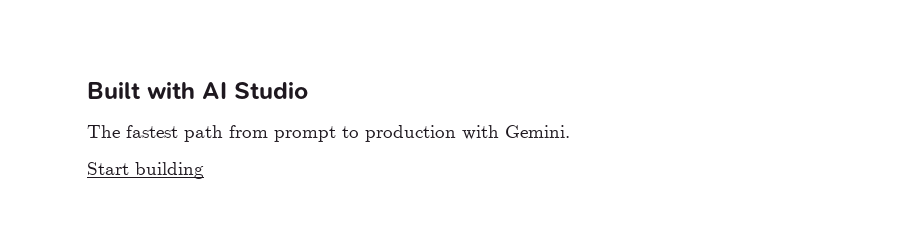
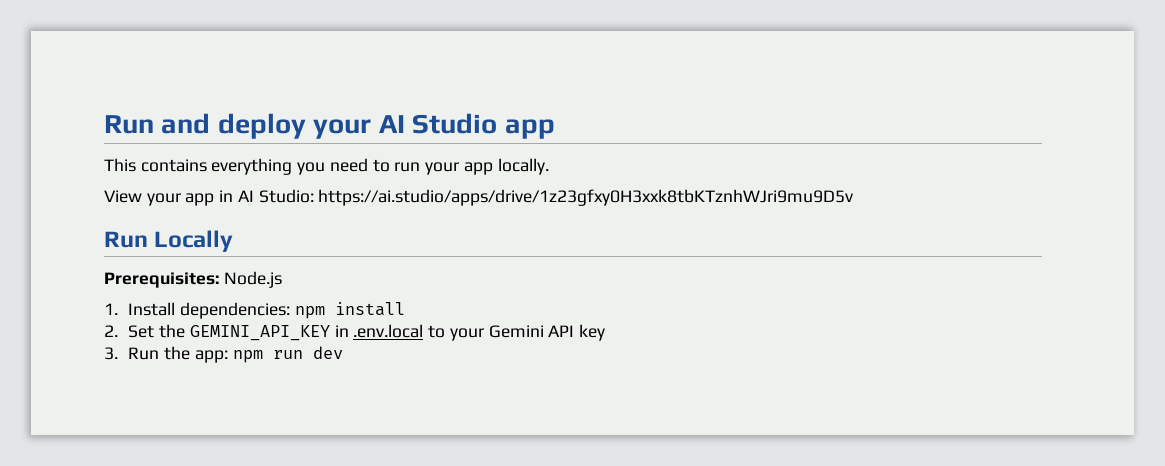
[87,82,308,99] [87,125,570,142] [87,162,204,179] Built with AI Studio // The fastest path from prompt to production with Gemini. // Start building -> [104,113,555,139] [104,158,549,175] [104,189,854,206] [104,230,234,252] [104,271,282,288] [104,302,405,319] [104,324,605,341] [104,346,343,363] Run and deploy your AI Studio app // This contains everything you need to run your app locally. // View your app in AI Studio: https://ai.studio/apps/drive/1z23gfxy0H3xxk8tbKTznhWJri9mu9D5v // Run Locally // Prerequisites: Node.js // 1. Install dependencies: npm install // 2. Set the GEMINI_API_KEY in .env.local to your Gemini API key // 3. Run the app: npm run dev

